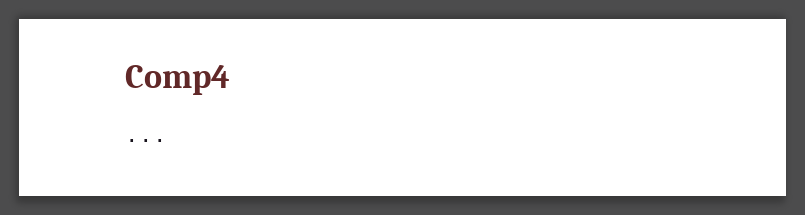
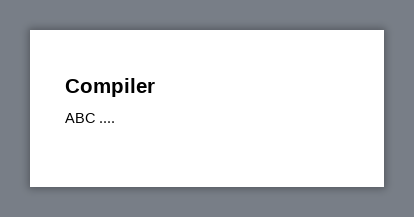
[125,65,230,95] [125,139,167,142] Comp4 // ... -> [65,78,155,97] [65,113,115,123] Compiler // ABC ....

